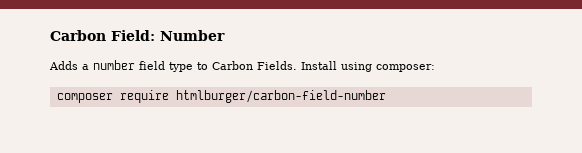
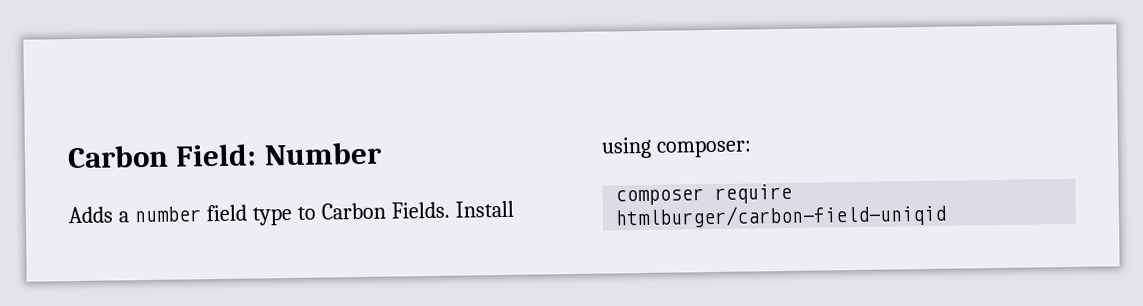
[175,90,386,103] htmlburger/carbon-field-number -> [615,203,948,230] htmlburger/carbon-field-uniqid

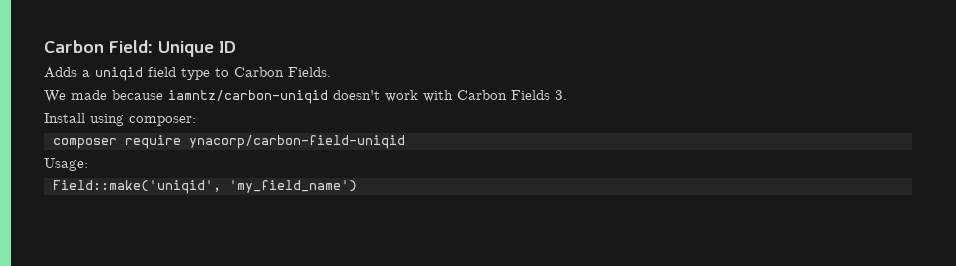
[263,141,383,166] Number -> [158,41,236,57] Unique ID
[133,206,201,223] number -> [95,67,143,81] uniqid
(450, 210) none -> [44,90,567,104] // We made because iamntz/carbon-uniqid doesn't work with Carbon Fields 3. //
[615,203,948,230] htmlburger/carbon-field-uniqid -> [188,135,405,149] [44,158,88,171] [52,180,357,194] ynacorp/carbon-field-uniqid // Usage: // Field::make('uniqid', 'my_field_name')

